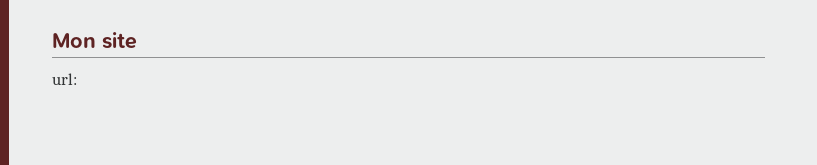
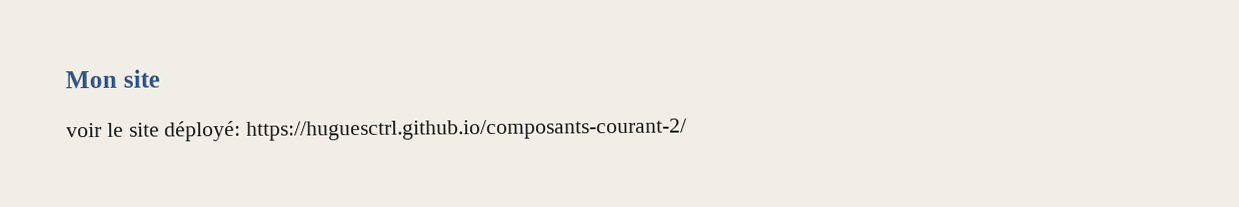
[52,73,77,85] url: -> [66,118,688,142] voir le site déployé: https://huguesctrl.github.io/composants-courant-2/

